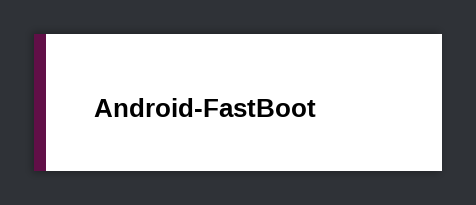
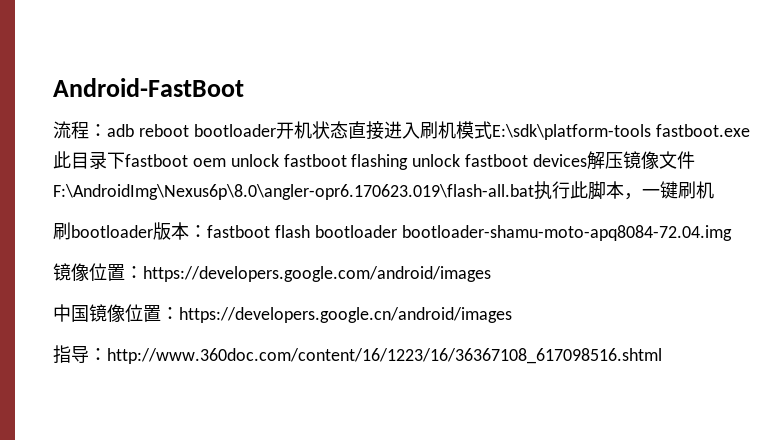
(316, 107) none -> [53,121,750,140] [53,151,696,170] [53,181,714,200] [53,222,732,241] [53,263,491,282] [53,304,512,323] [53,345,662,364] // 流程：adb reboot bootloader开机状态直接进入刷机模式E:\sdk\platform-tools fastboot.exe此目录下fastboot oem unlock fastboot flashing unlock fastboot devices解压镜像文件F:\AndroidImg\Nexus6p\8.0\angler-opr6.170623.019\flash-all.bat执行此脚本，一键刷机 // 刷bootloader版本：fastboot flash bootloader bootloader-shamu-moto-apq8084-72.04.img // 镜像位置：https://developers.google.com/android/images // 中国镜像位置：https://developers.google.cn/android/images // 指导：http://www.360doc.com/content/16/1223/16/36367108_617098516.shtml

